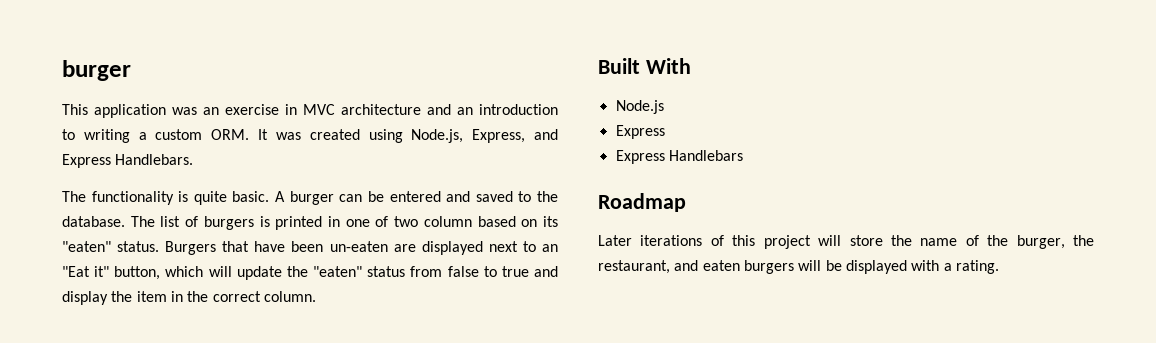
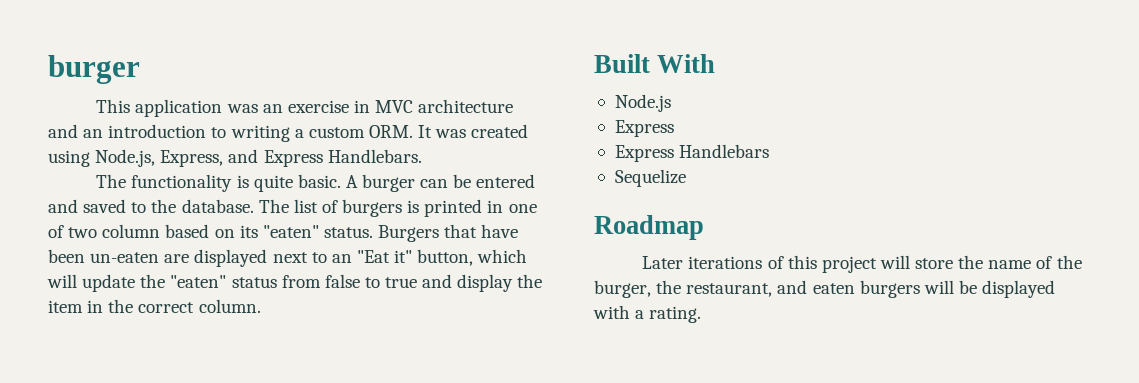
(743, 155) none -> [614,169,686,187] // Sequelize

